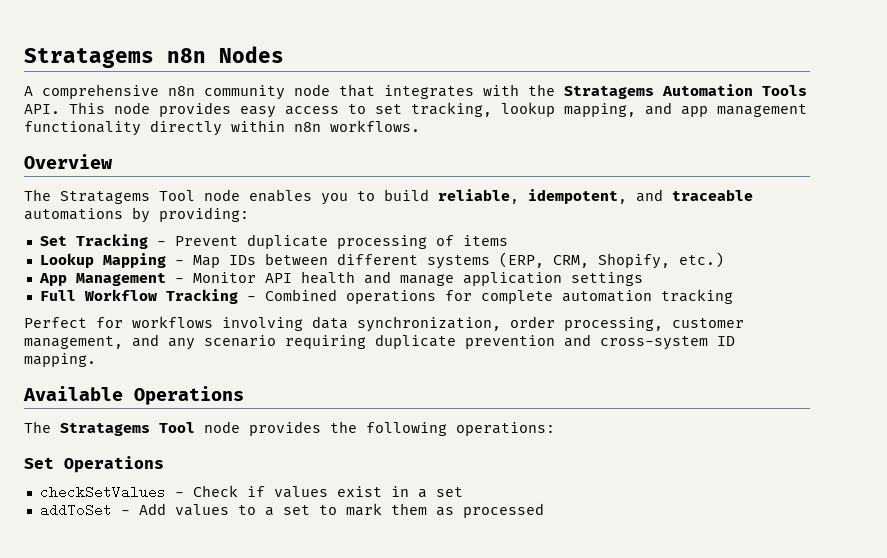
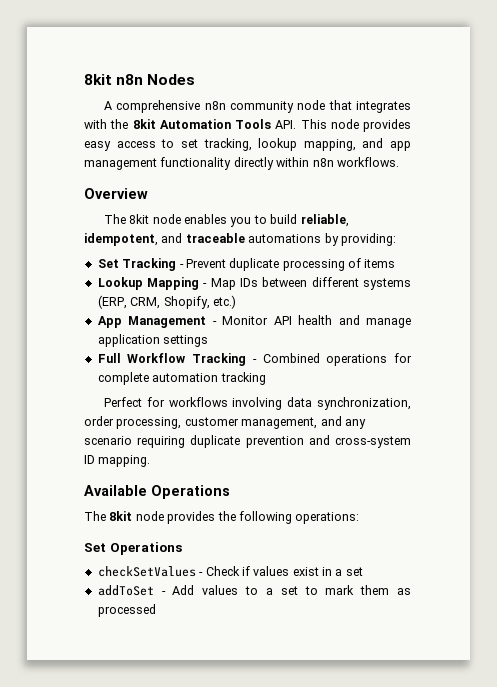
[24,48,154,68] Stratagems -> [84,74,112,85] 8kit
[564,86,654,99] Stratagems -> [132,119,156,129] 8kit
[60,190,195,204] Stratagems Tool -> [129,214,150,224] 8kit
[60,422,195,436] Stratagems Tool -> [109,511,133,521] 8kit

